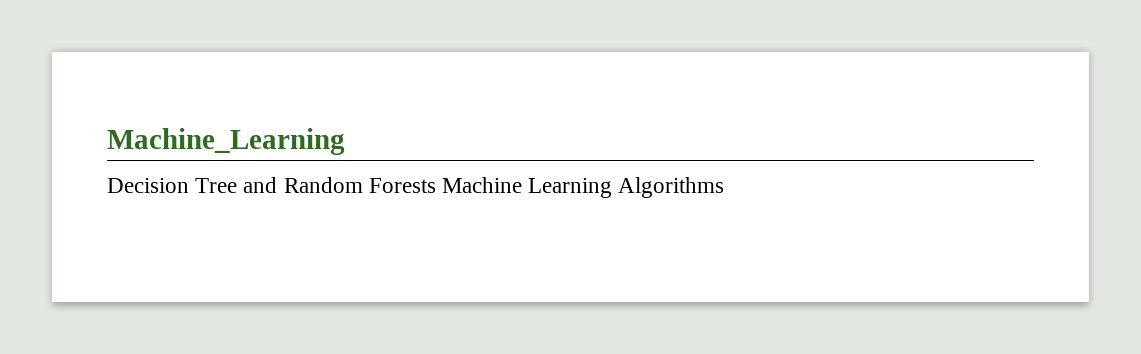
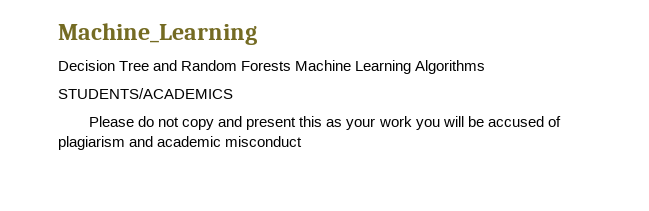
(725, 187) none -> [58,88,233,99] [89,116,561,130] [58,136,303,150] // STUDENTS/ACADEMICS // Please do not copy and present this as your work you will be accused of plagiarism and academic misconduct

